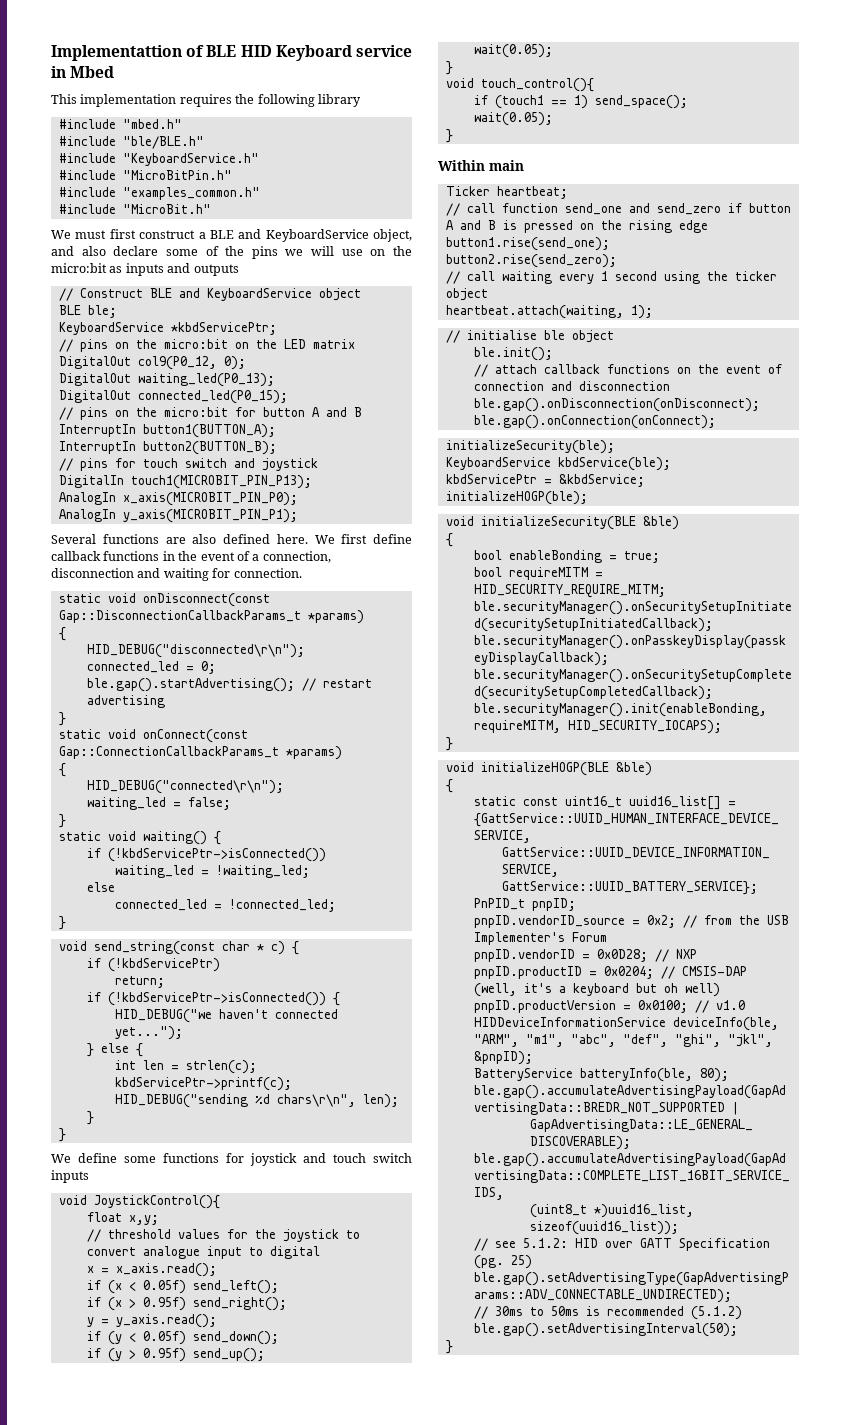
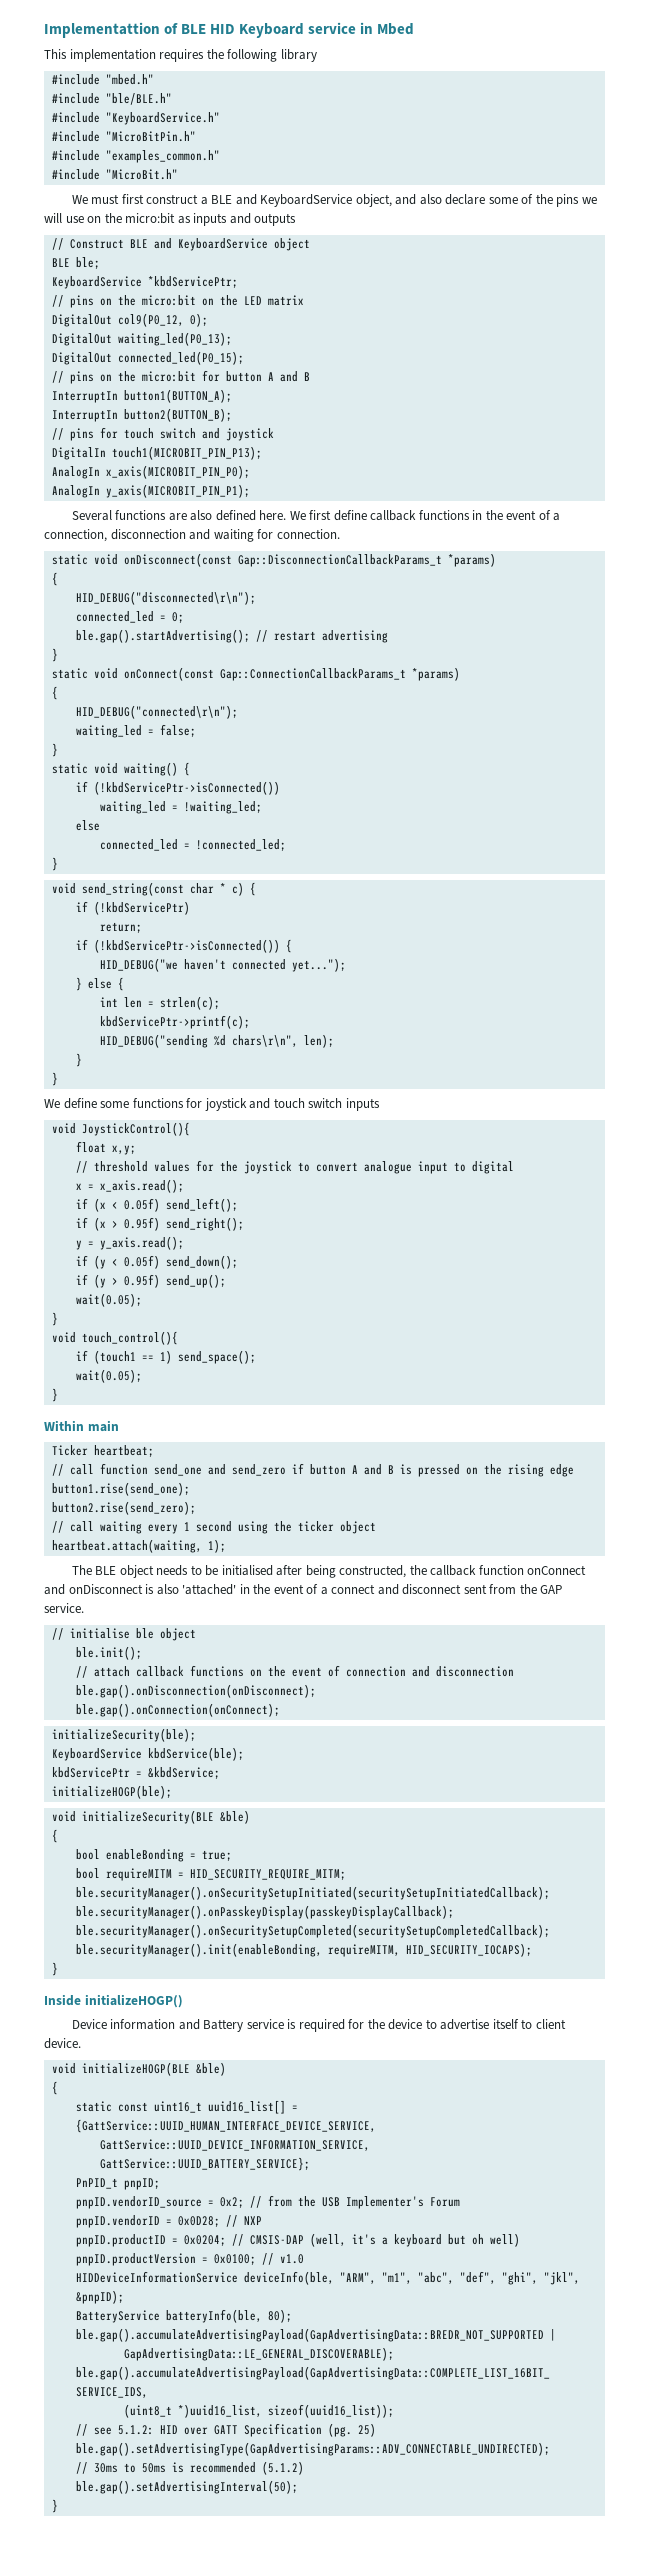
(653, 312) none -> [71,1565,587,1578] [44,1584,563,1595] [44,1603,84,1613] // The BLE object needs to be initialised after being constructed, the callback function onConnect and onDisconnect is also 'attached' in the event of a connect and disconnect sent from the GAP service.
(453, 744) none -> [44,1994,183,2008] [71,2019,566,2032] [44,2038,81,2049] // Inside initializeHOGP() // Device information and Battery service is required for the device to advertise itself to client device.

